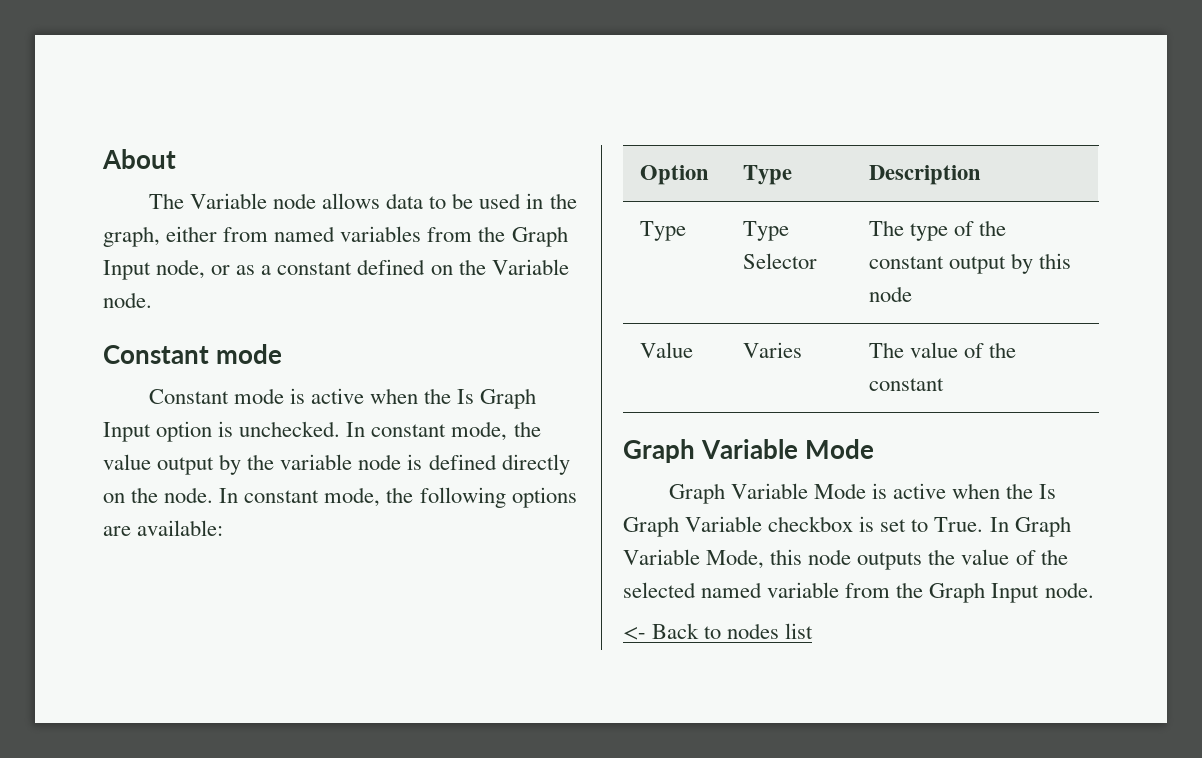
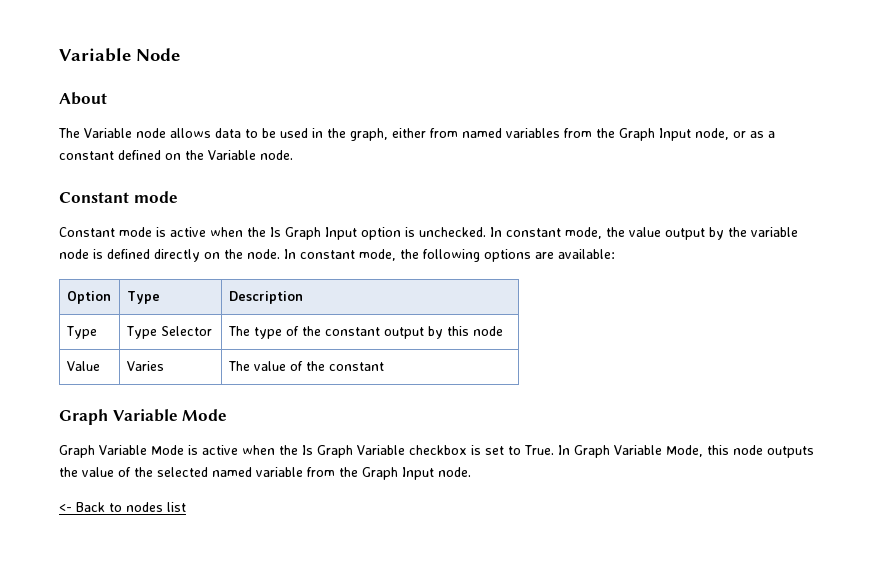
(102, 159) none -> [59,48,180,62] Variable Node //

